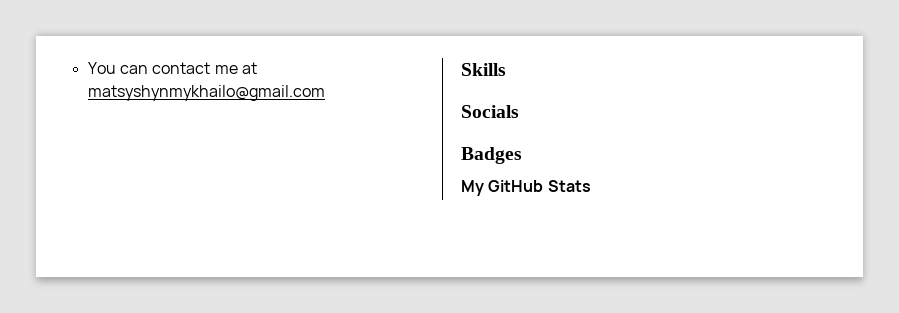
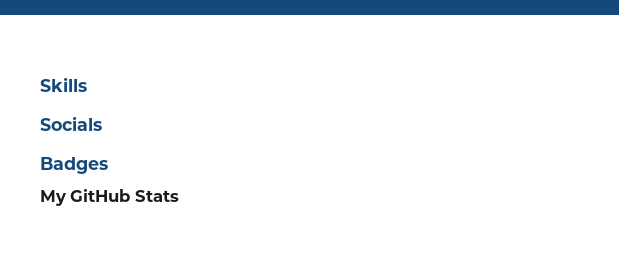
[87,62,257,74] [87,85,325,101] You can contact me at matsyshynmykhailo@gmail.com // -> (40, 84) none

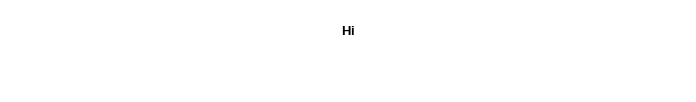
[40,77,87,92] [40,116,102,131] [40,157,108,174] [40,189,179,206] Skills // Socials // Badges // My GitHub Stats -> [341,26,355,35] Hi

